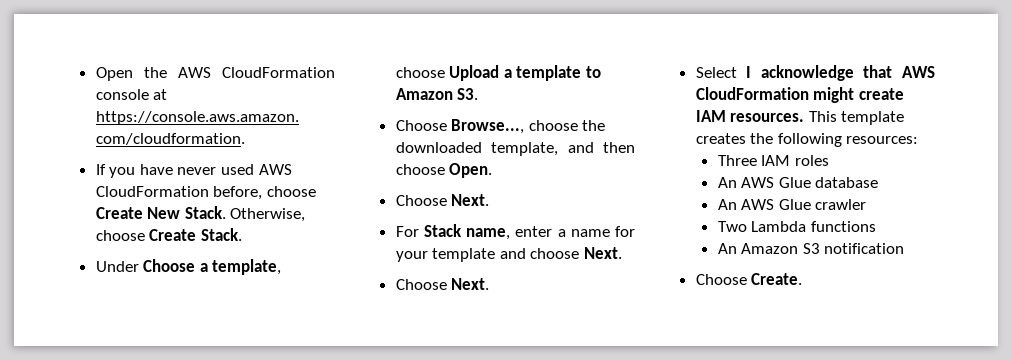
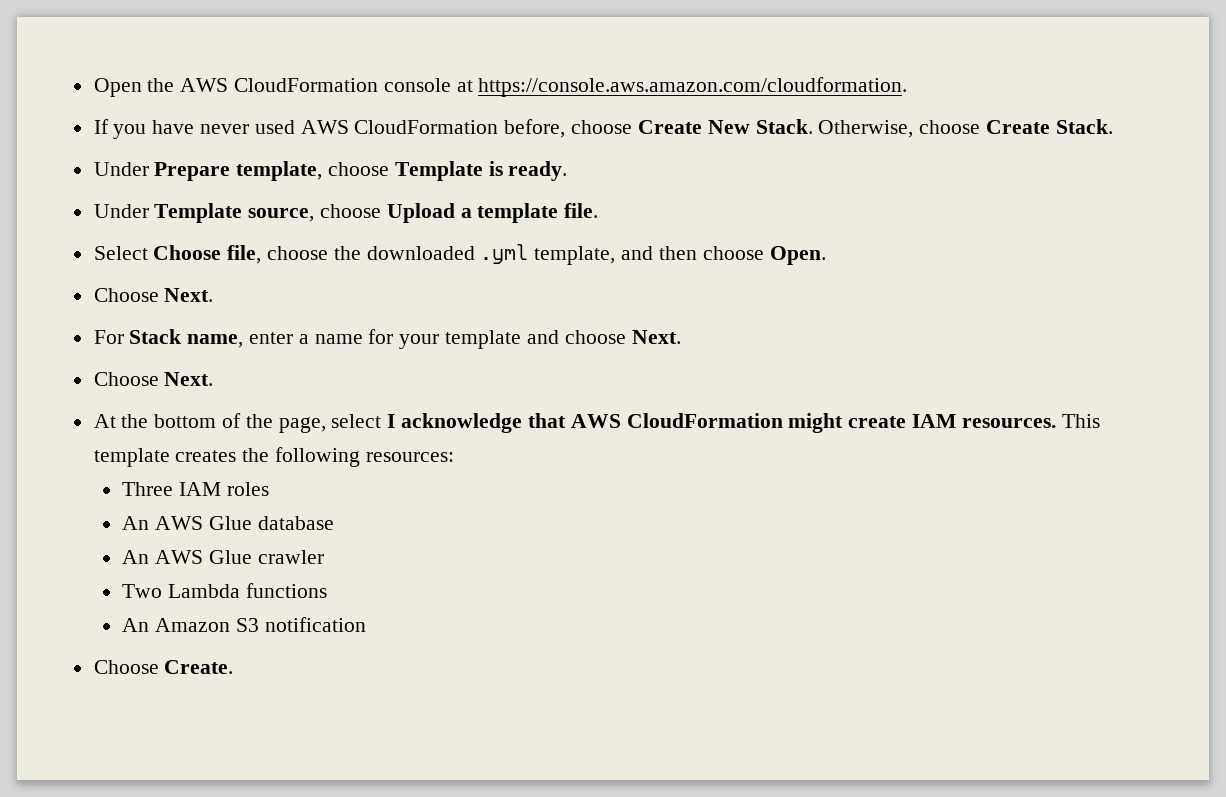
[143,259,282,275] [395,65,602,81] [395,88,479,100] [395,119,525,134] Choose a template, choose Upload a template to Amazon S3. // Choose Browse..., -> [154,161,568,181] [93,203,599,223] [93,245,262,264] Prepare template, choose Template is ready. // Under Template source, choose Upload a template file. // Select Choose file,
(482, 147) none -> [480,244,529,264] .yml
[695,67,737,78] Select -> [93,413,382,433] At the bottom of the page, select

